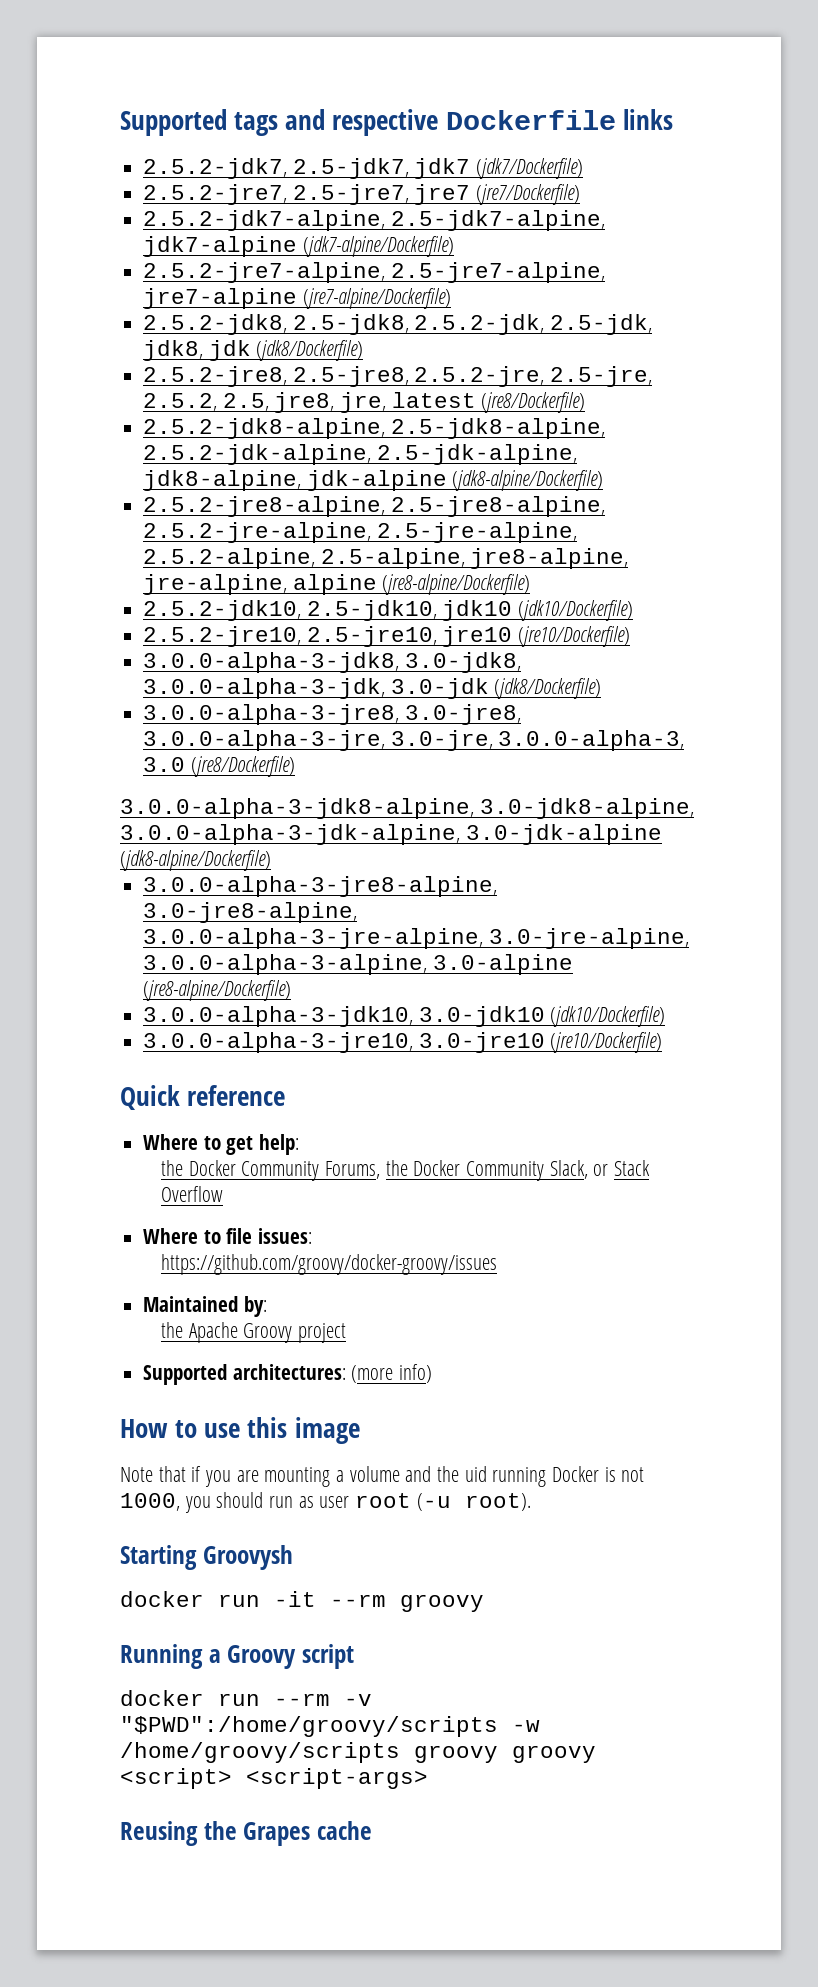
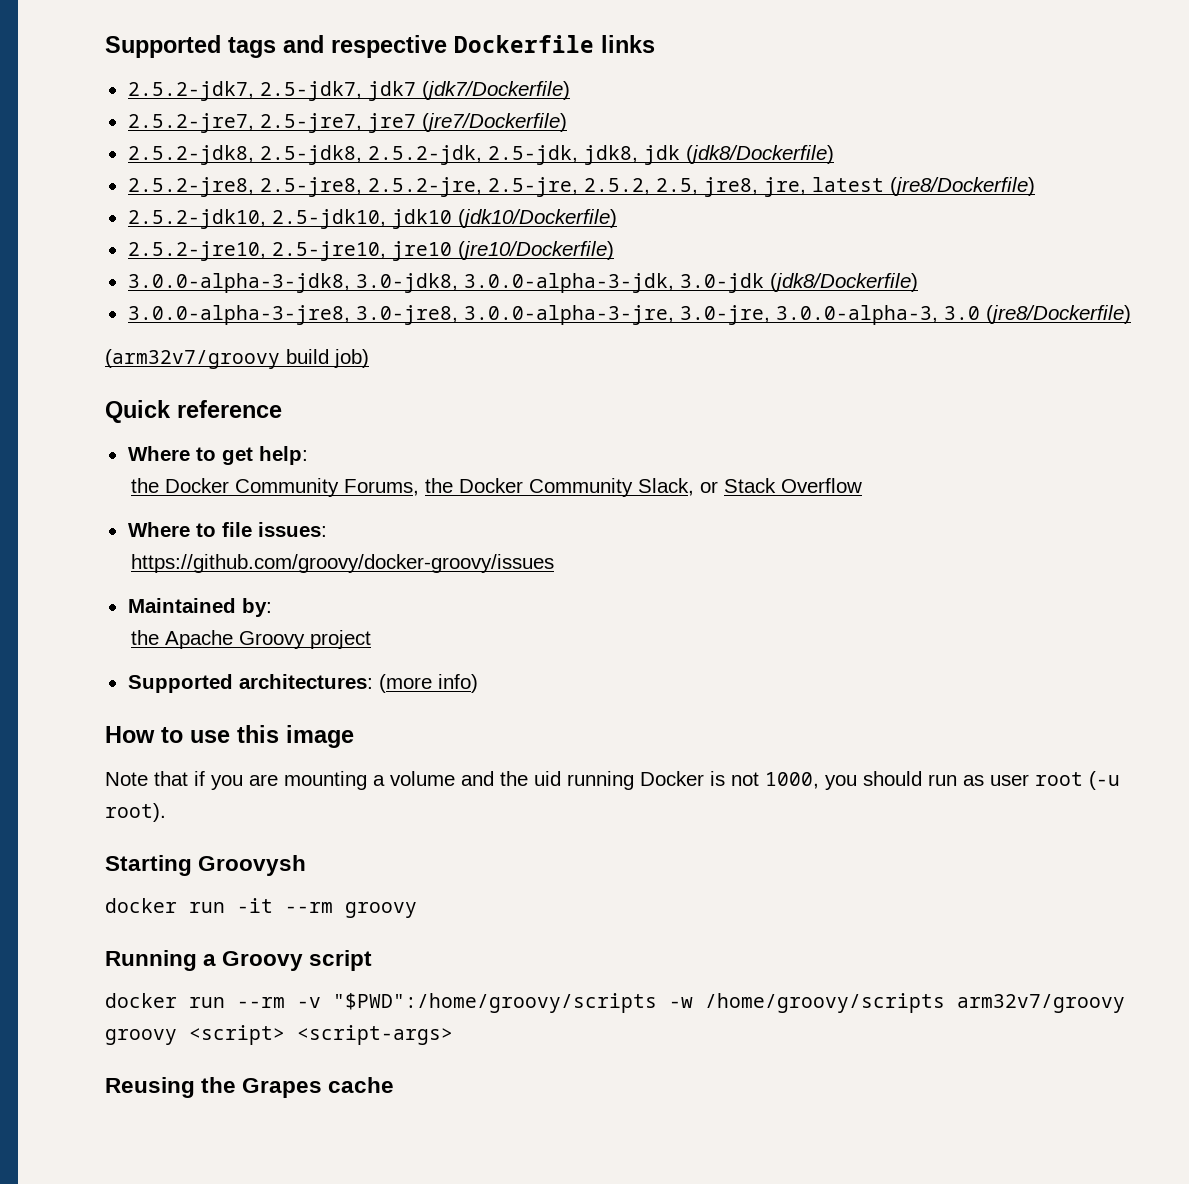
[143,210,605,231] [143,236,454,257] [143,262,605,283] [143,288,451,309] // 2.5.2-jdk7-alpine, 2.5-jdk7-alpine, jdk7-alpine (jdk7-alpine/Dockerfile) // 2.5.2-jre7-alpine, 2.5-jre7-alpine, jre7-alpine (jre7-alpine/Dockerfile) -> (567, 122) none
[143,418,605,439] [143,444,577,465] [143,470,604,491] [143,496,605,517] [143,522,577,543] [143,548,629,569] [143,574,531,595] // 2.5.2-jdk8-alpine, 2.5-jdk8-alpine, 2.5.2-jdk-alpine, 2.5-jdk-alpine, jdk8-alpine, jdk-alpine (jdk8-alpine/Dockerfile) // 2.5.2-jre8-alpine, 2.5-jre8-alpine, 2.5.2-jre-alpine, 2.5-jre-alpine, 2.5.2-alpine, 2.5-alpine, jre8-alpine, jre-alpine, alpine (jre8-alpine/Dockerfile) -> (1035, 186) none
[120,798,694,819] [120,824,662,845] [120,850,271,871] [143,876,498,897] [143,902,358,923] [143,928,689,949] [143,954,573,975] [143,980,292,1001] [143,1006,666,1027] [143,1032,663,1053] 3.0.0-alpha-3-jdk8-alpine, 3.0-jdk8-alpine, 3.0.0-alpha-3-jdk-alpine, 3.0-jdk-alpine (jdk8-alpine/Dockerfile) // 3.0.0-alpha-3-jre8-alpine, 3.0-jre8-alpine, 3.0.0-alpha-3-jre-alpine, 3.0-jre-alpine, 3.0.0-alpha-3-alpine, 3.0-alpine (jre8-alpine/Dockerfile) // 3.0.0-alpha-3-jdk10, 3.0-jdk10 (jdk10/Dockerfile) // 3.0.0-alpha-3-jre10, 3.0-jre10 (jre10/Dockerfile) -> [105,349,369,369] (arm32v7/groovy build job)
[414,1745,498,1763] groovy -> [957,994,1125,1013] arm32v7/groovy

